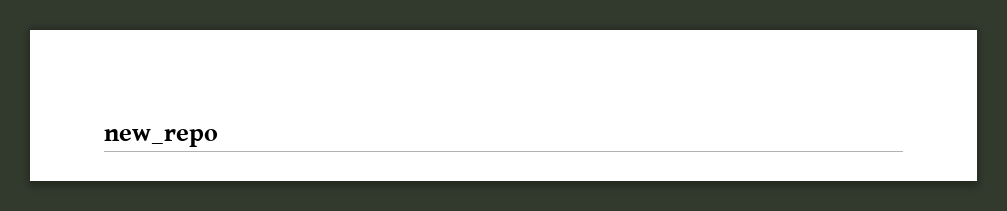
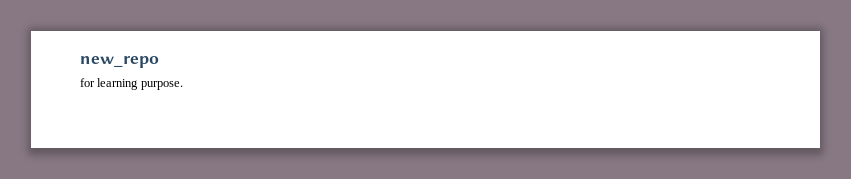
(218, 138) none -> [80,78,183,90] // for learning purpose.

